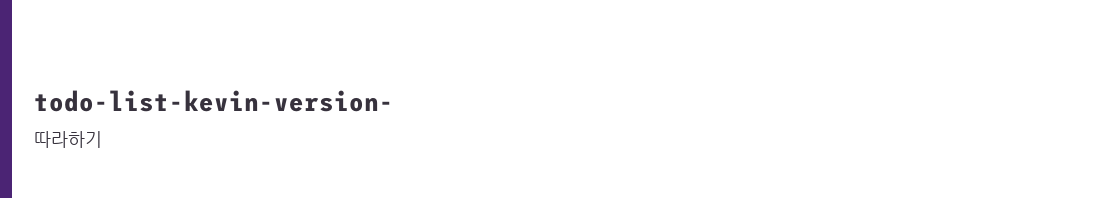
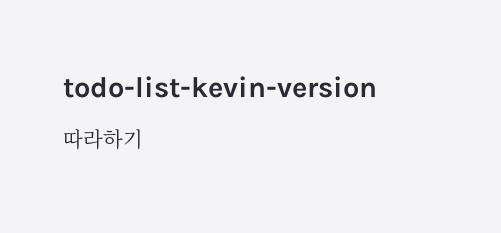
[34,90,394,112] todo-list-kevin-version- -> [63,76,377,98] todo-list-kevin-version

